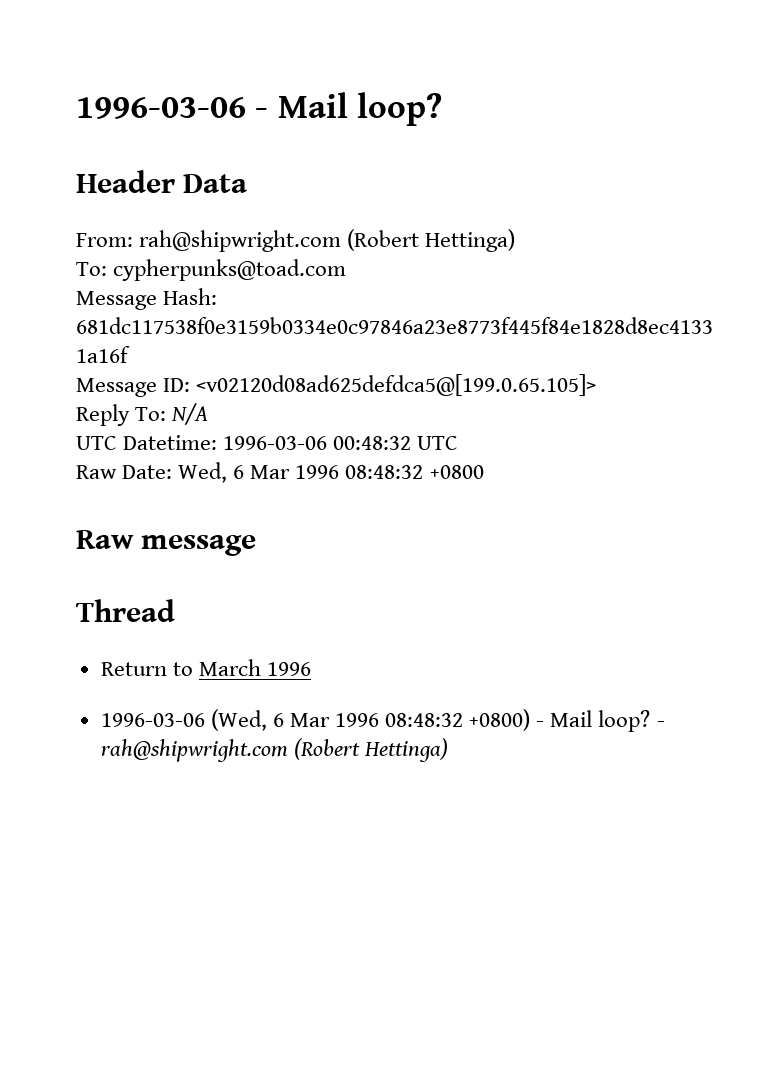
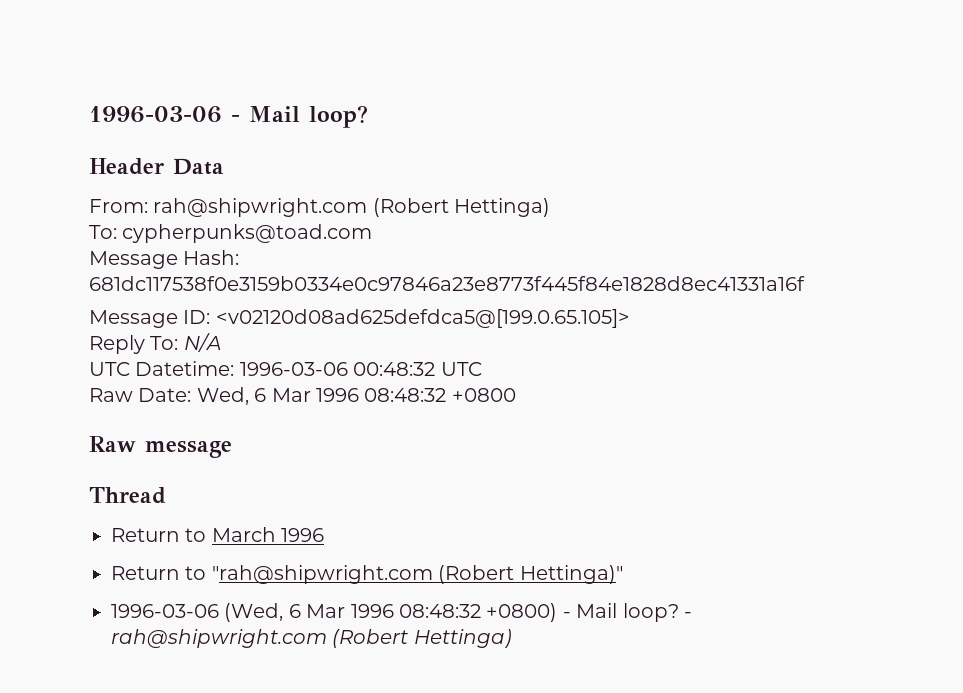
(311, 669) none -> [111,565,623,584] // Return to "rah@shipwright.com (Robert Hettinga)"

